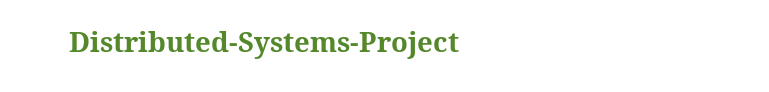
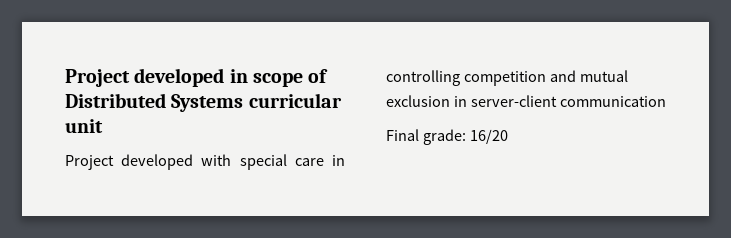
[69,31,459,59] Distributed-Systems-Project -> [65,68,329,87] [65,93,342,112] [65,119,103,133] [65,154,345,170] [386,70,628,86] [386,95,666,107] [386,129,508,145] Project developed in scope of Distributed Systems curricular unit // Project developed with special care in controlling competition and mutual exclusion in server-client communication // Final grade: 16/20

